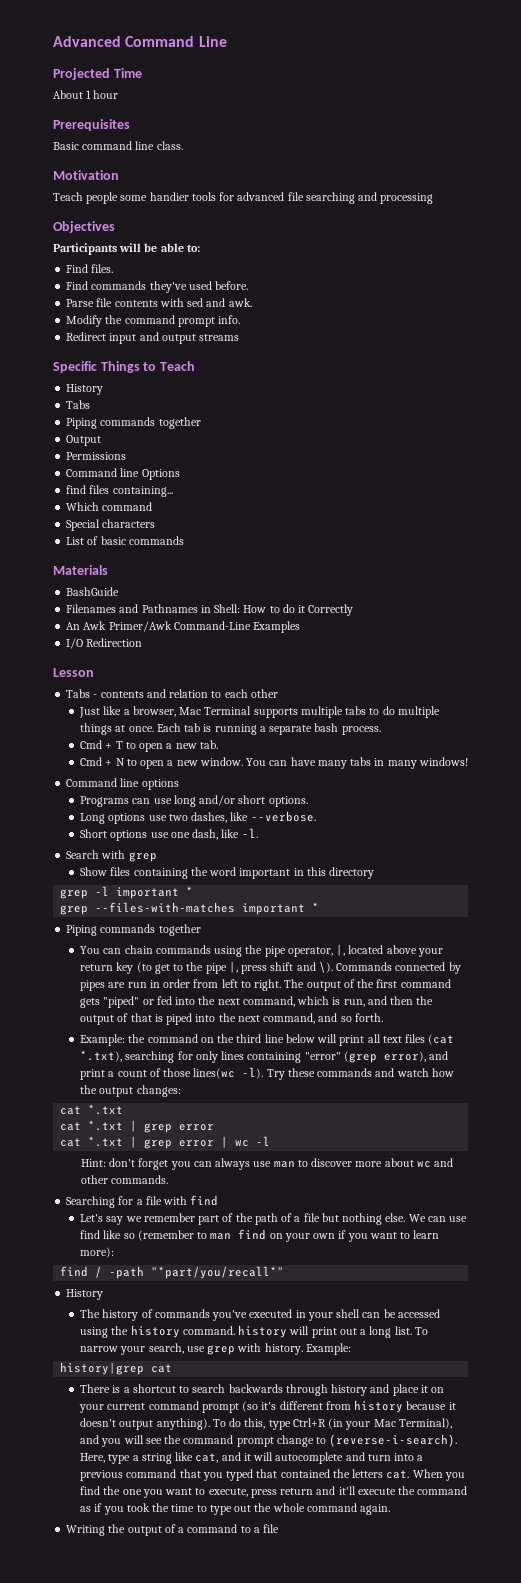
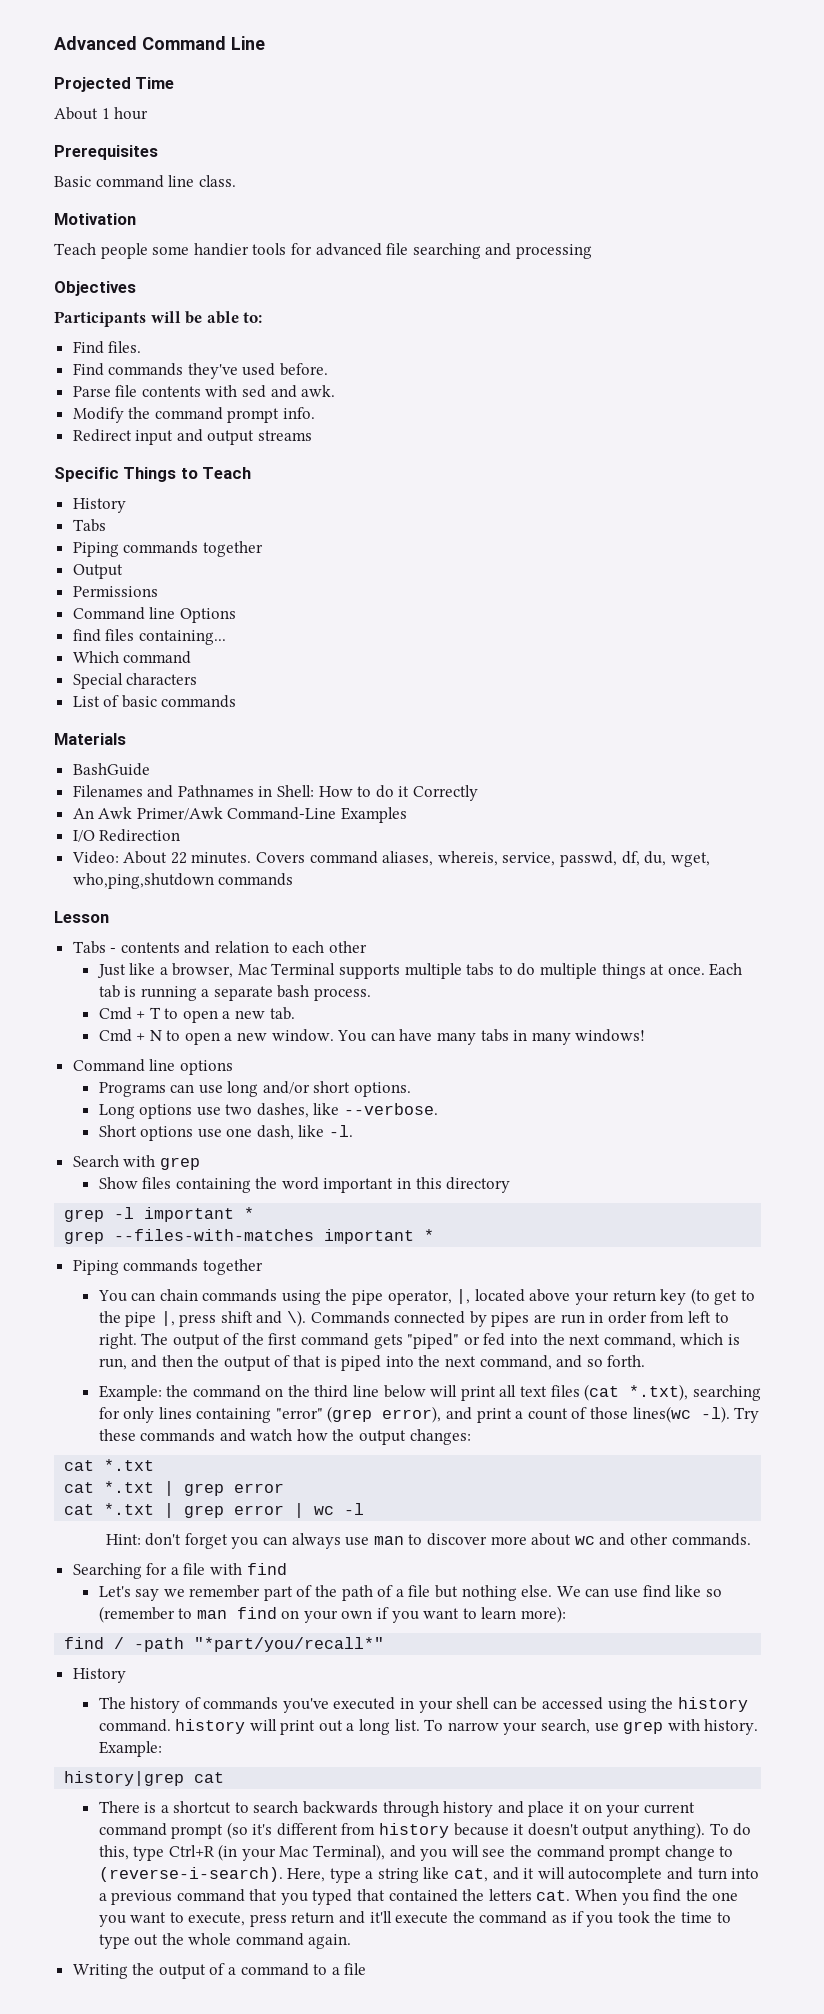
(143, 642) none -> [71,851,710,867] [72,873,294,889] // Video: About 22 minutes. Covers command aliases, whereis, service, passwd, df, du, wget, who,ping,shutdown commands

